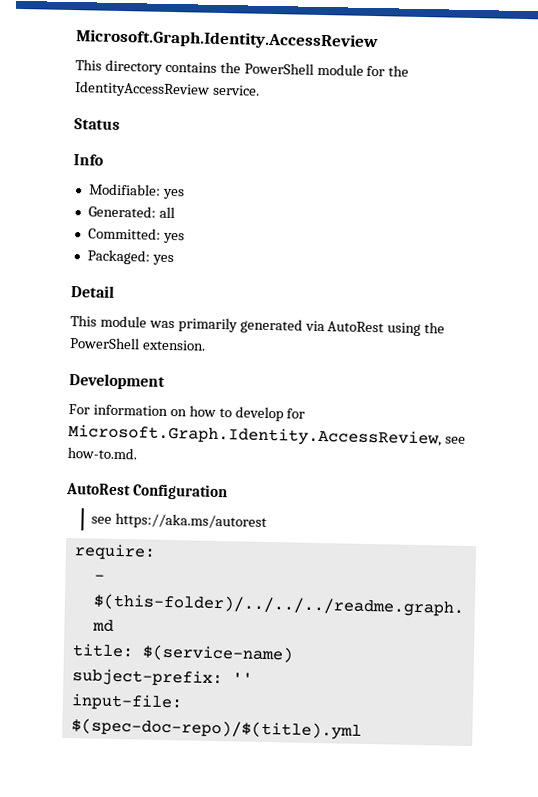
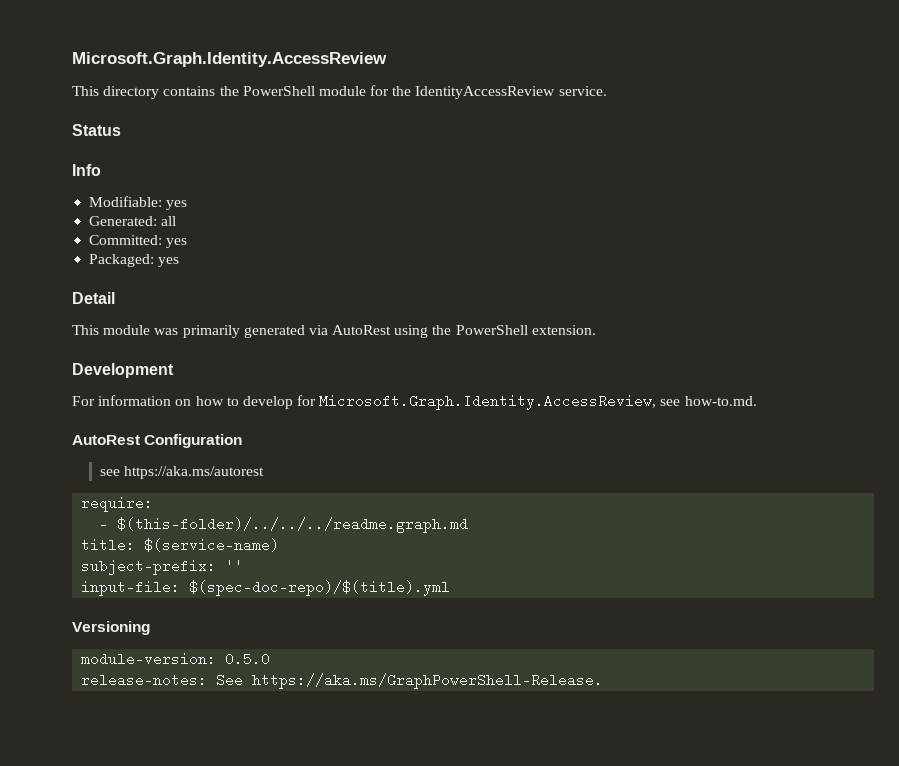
(362, 729) none -> [72,621,150,635] [81,652,271,666] [81,673,604,689] // Versioning // module-version: 0.5.0 // release-notes: See https://aka.ms/GraphPowerShell-Release.

